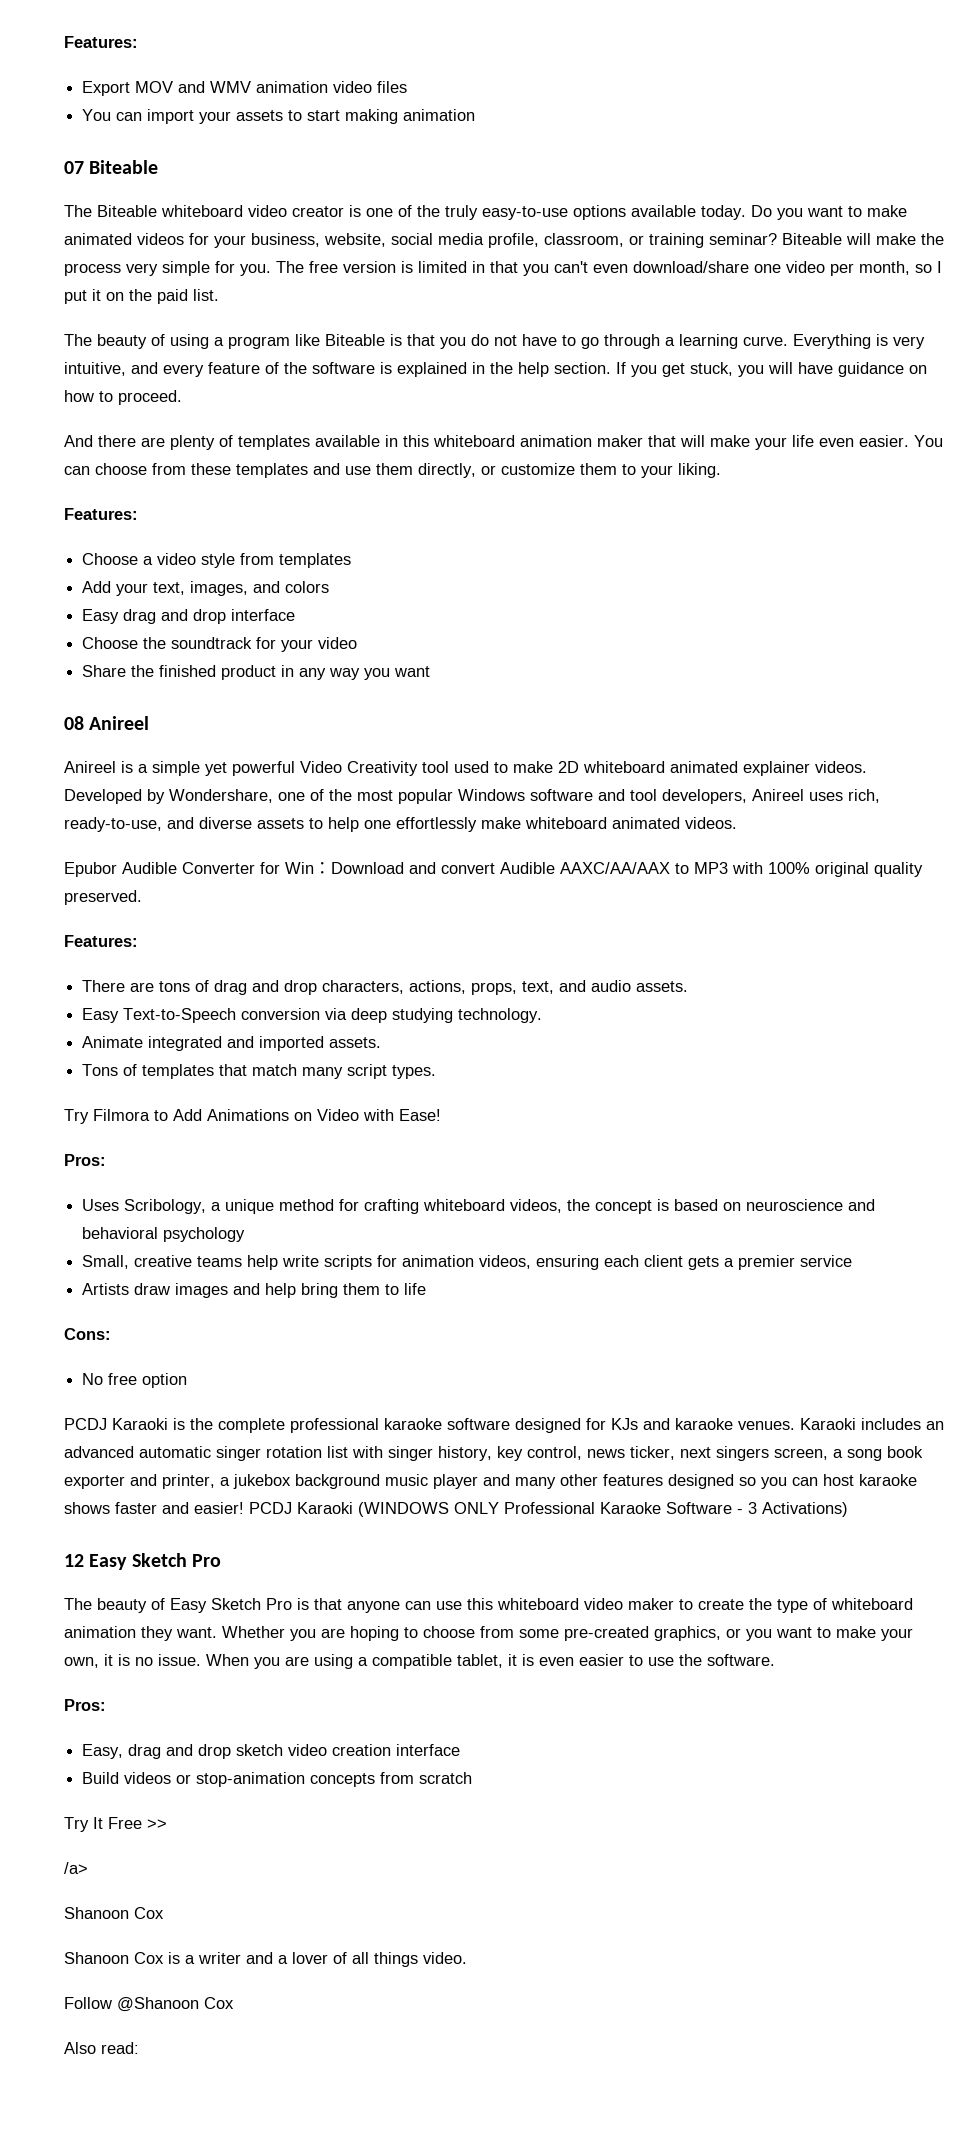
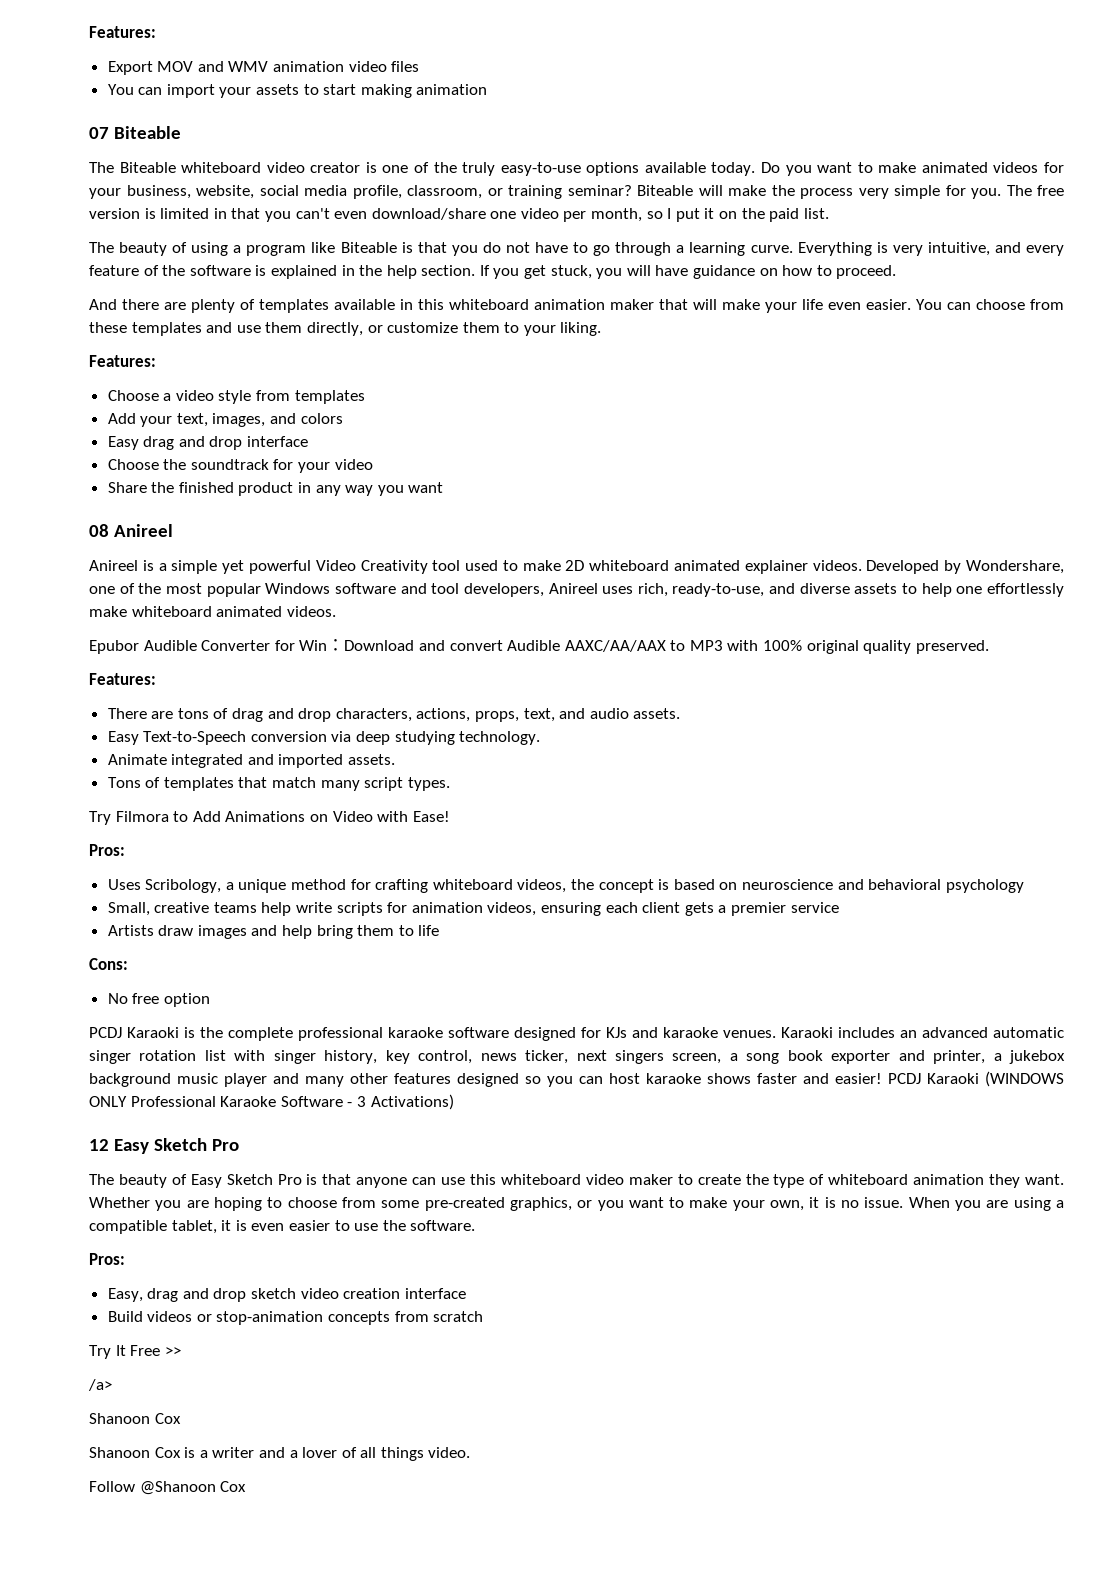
[64,2042,139,2054] // Also read: -> (247, 1486) none

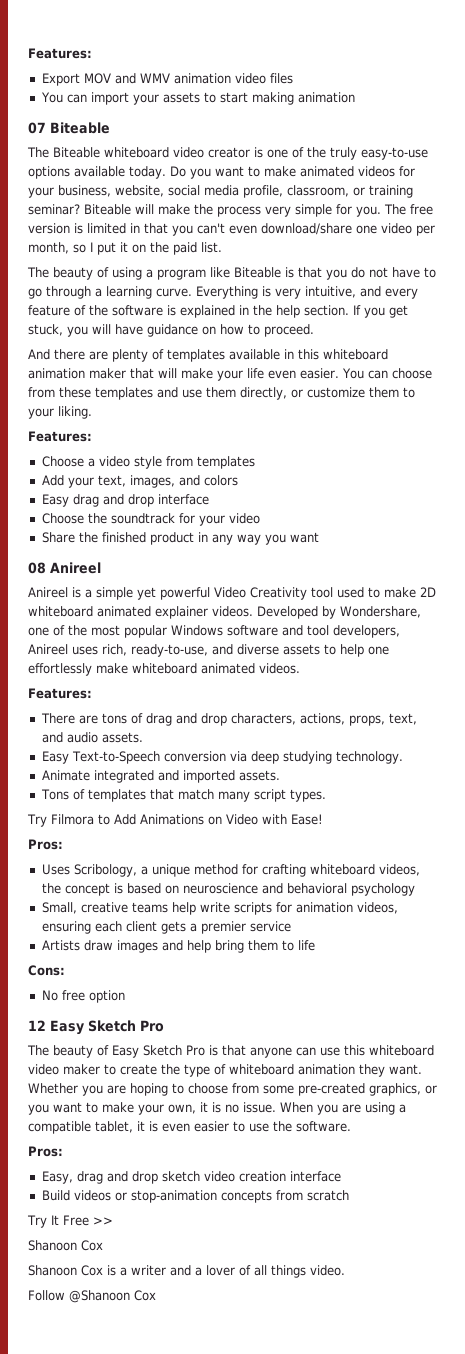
[89,639,989,654] // Epubor Audible Converter for Win：Download and convert Audible AAXC/AA/AAX to MP3 with 100% original quality preserved. -> (300, 668) none
[89,1027,1064,1041] [89,1050,1066,1064] [89,1071,1064,1087] [89,1094,454,1110] // PCDJ Karaoki is the complete professional karaoke software designed for KJs and karaoke venues. Karaoki includes an advanced automatic singer rotation list with singer history, key control, news ticker, next singers screen, a song book exporter and printer, a jukebox background music player and many other features designed so you can host karaoke shows faster and easier! PCDJ Karaoki (WINDOWS ONLY Professional Karaoke Software - 3 Activations) -> (125, 996) none
[88,1379,112,1391] // /a> -> (113, 1221) none

